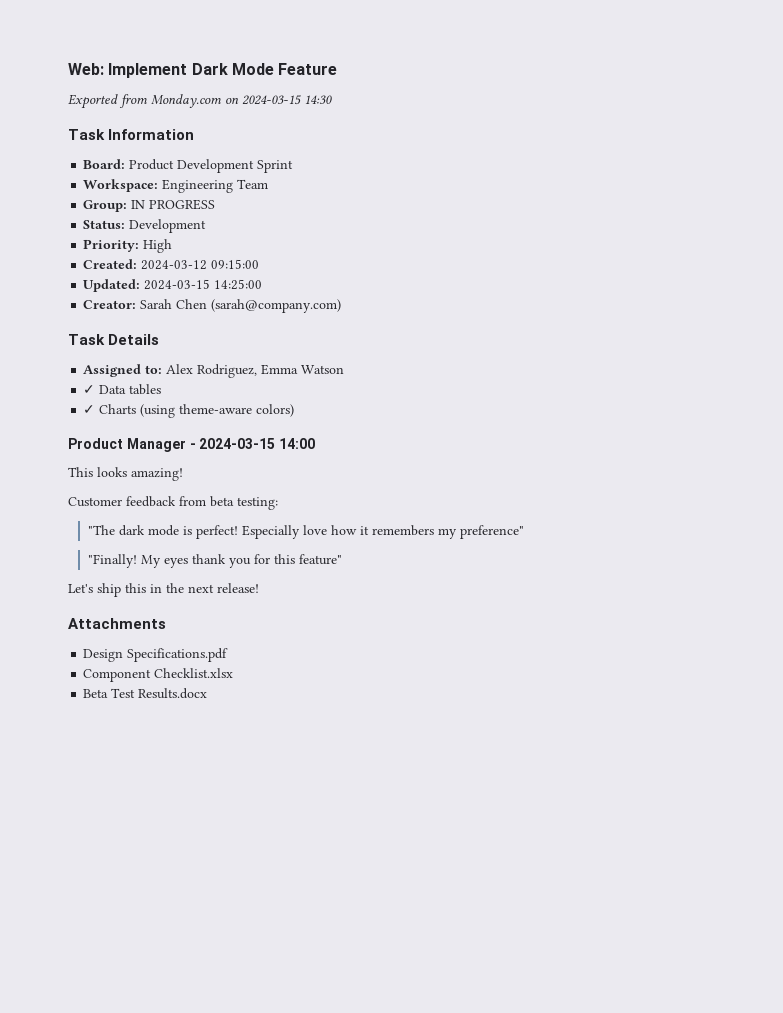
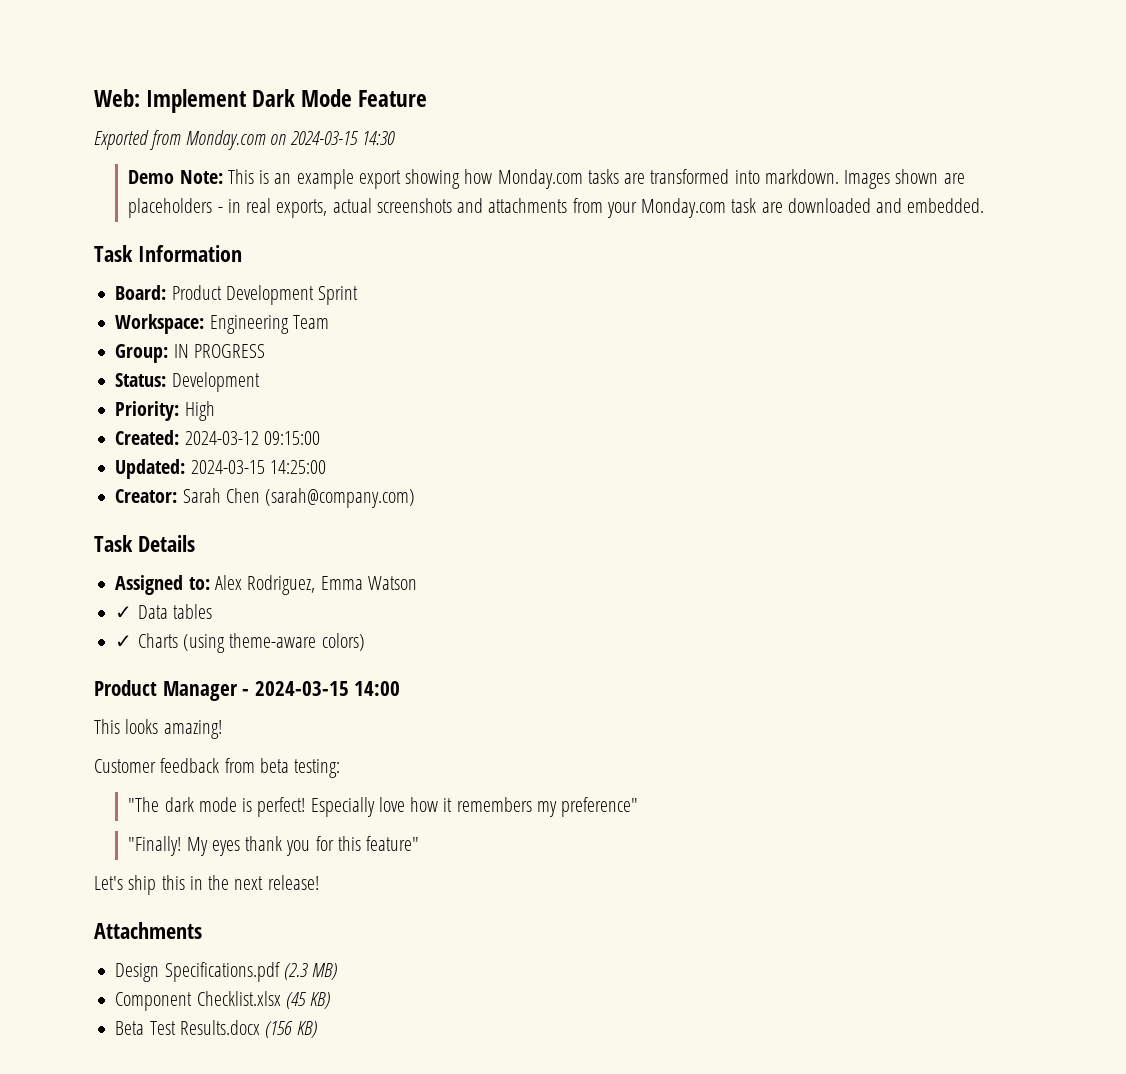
(332, 99) none -> [128,169,965,189] [128,198,985,218] // Demo Note: This is an example export showing how Monday.com tasks are transformed into markdown. Images shown are placeholders - in real exports, actual screenshots and attachments from your Monday.com task are downloaded and embedded.
(229, 655) none -> [283,963,338,980] (2.3 MB)
(234, 673) none -> [285,992,331,1009] (45 KB)
(208, 693) none -> [265,1021,317,1038] (156 KB)

